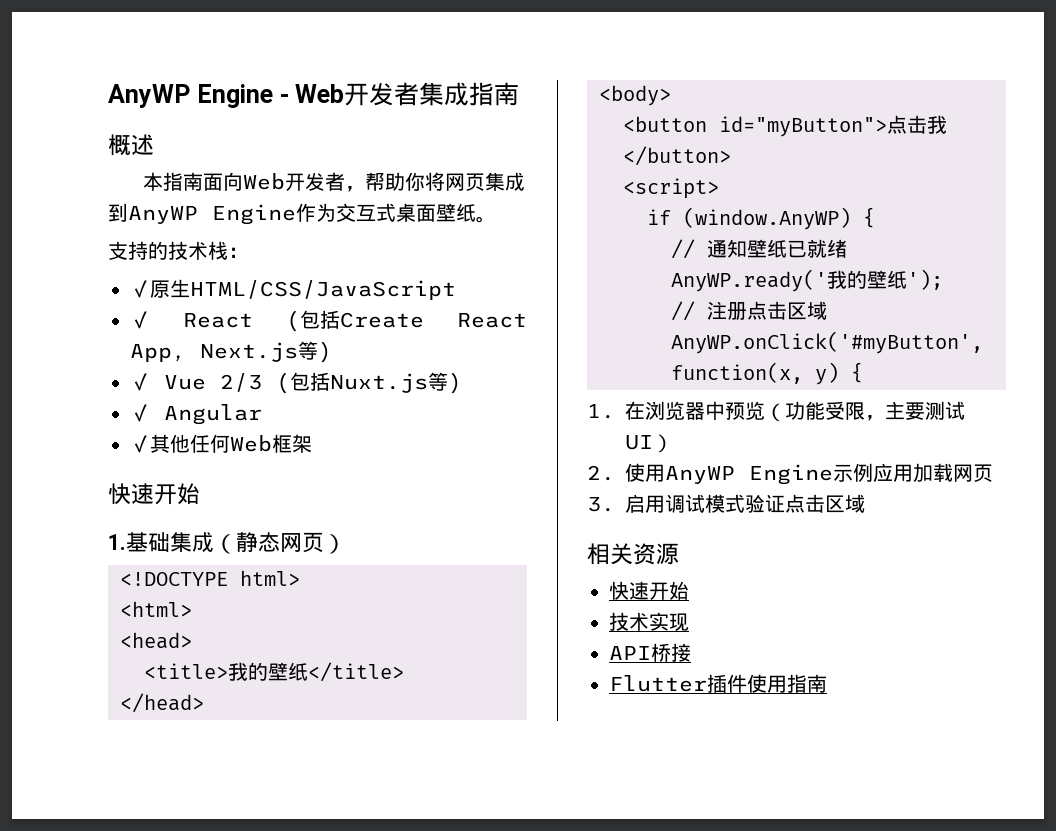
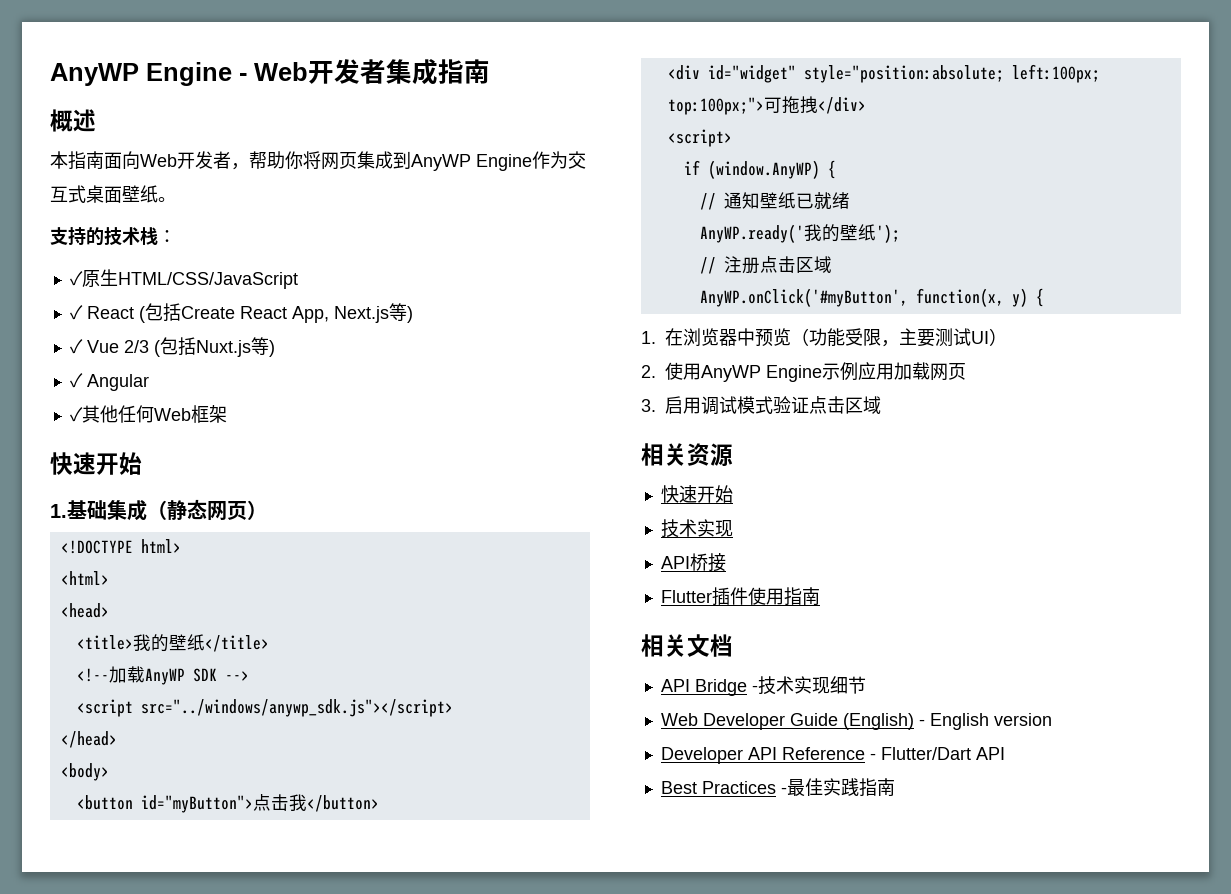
(404, 672) none -> [76,666,249,685] [76,699,453,717] // <!--加载AnyWP SDK --> // <script src="../windows/anywp_sdk.js"></script>
(731, 156) none -> [667,64,1100,83] [667,96,866,115] // <div id="widget" style="position:absolute; left:100px; top:100px;">可拖拽</div>
(827, 683) none -> [641,634,733,657] [660,676,866,696] [660,713,1052,730] [660,747,1005,764] [660,778,895,797] // 相关文档 // API Bridge -技术实现细节 // Web Developer Guide (English) - English version // Developer API Reference - Flutter/Dart API // Best Practices -最佳实践指南

